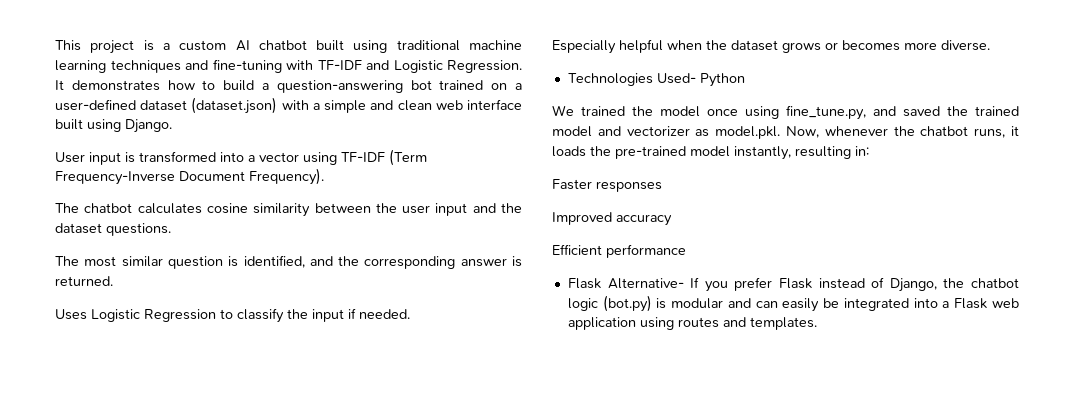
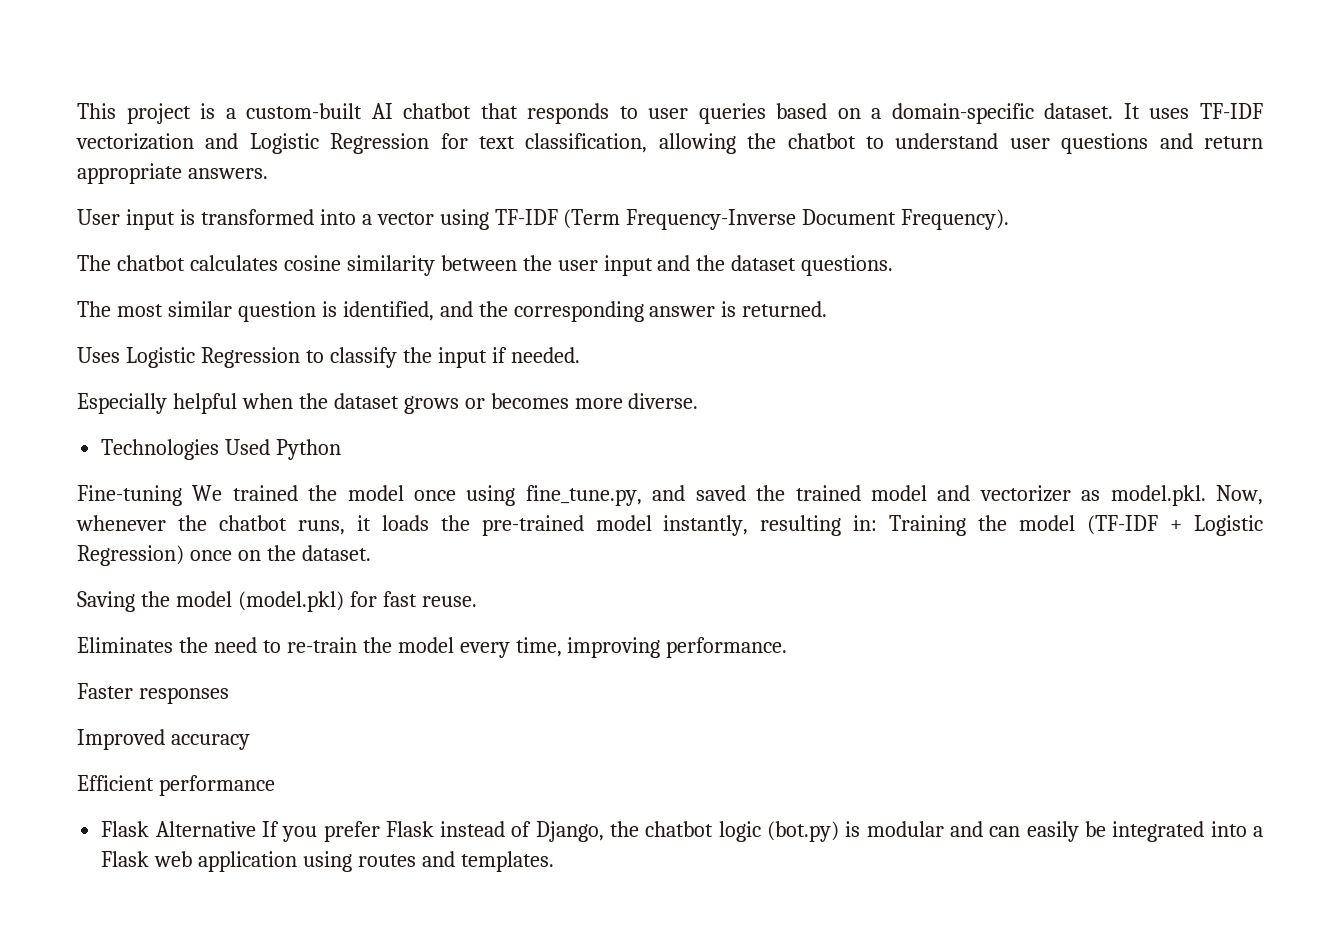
[179,40,227,51] custom -> [246,103,363,119] custom-built
[316,40,522,53] [55,59,522,73] [55,80,523,93] [55,97,522,114] [55,119,172,133] built using traditional machine learning techniques and fine-tuning with TF-IDF and Logistic Regression. It demonstrates how to build a question-answering bot trained on a user-defined dataset (dataset.json) with a simple and clean web interface built using Django. -> [480,103,1263,124] [76,133,1263,154] [77,163,268,184] that responds to user queries based on a domain-specific dataset. It uses TF-IDF vectorization and Logistic Regression for text classification, allowing the chatbot to understand user questions and return appropriate answers.
[656,73,696,84] Used- -> [225,439,271,455] Used
(745, 80) none -> [77,485,182,506] Fine-tuning
(869, 151) none -> [889,515,1264,536] [77,545,371,566] [77,591,477,612] [77,637,788,658] Training the model (TF-IDF + Logistic Regression) once on the dataset. // Saving the model (model.pkl) for fast reuse. // Eliminates the need to re-train the model every time, improving performance.
[607,278,684,289] Alternative- -> [155,821,256,837] Alternative

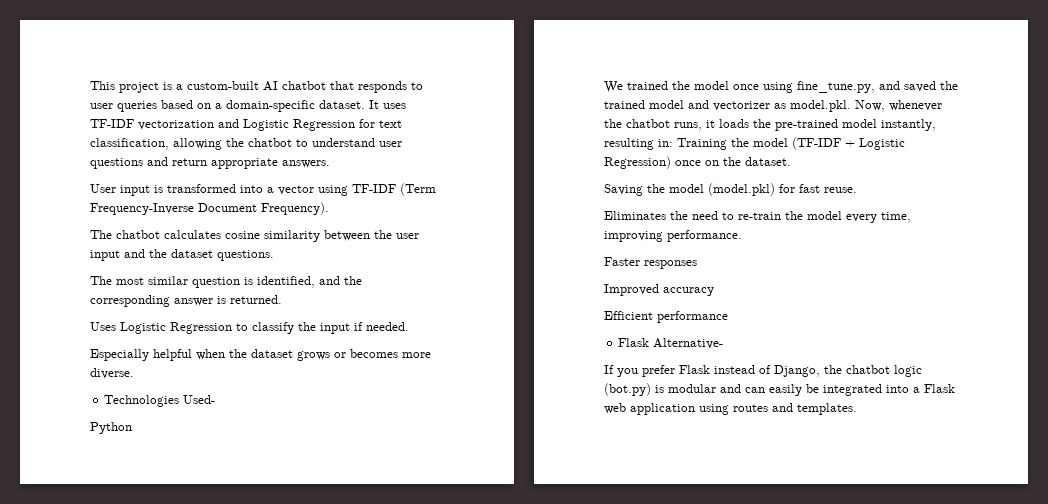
[225,439,271,455] Used -> [183,395,216,404] Used- //
[77,485,182,506] Fine-tuning -> (132, 428) none
[155,821,256,837] Alternative -> [653,338,724,349] Alternative- //

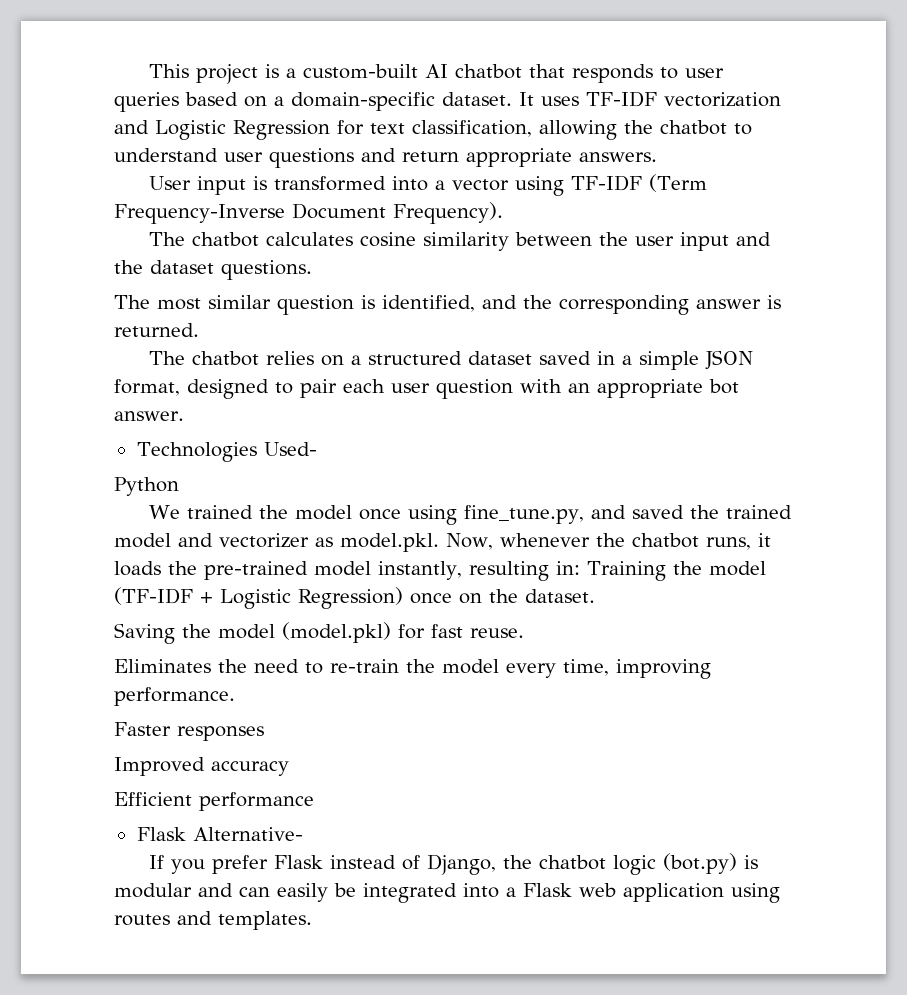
[90,322,409,334] [90,349,431,361] [90,368,134,379] Uses Logistic Regression to classify the input if needed. // Especially helpful when the dataset grows or becomes more diverse. -> [148,350,753,370] [114,379,739,399] [114,411,184,421] The chatbot relies on a structured dataset saved in a simple JSON format, designed to pair each user question with an appropriate bot answer.

